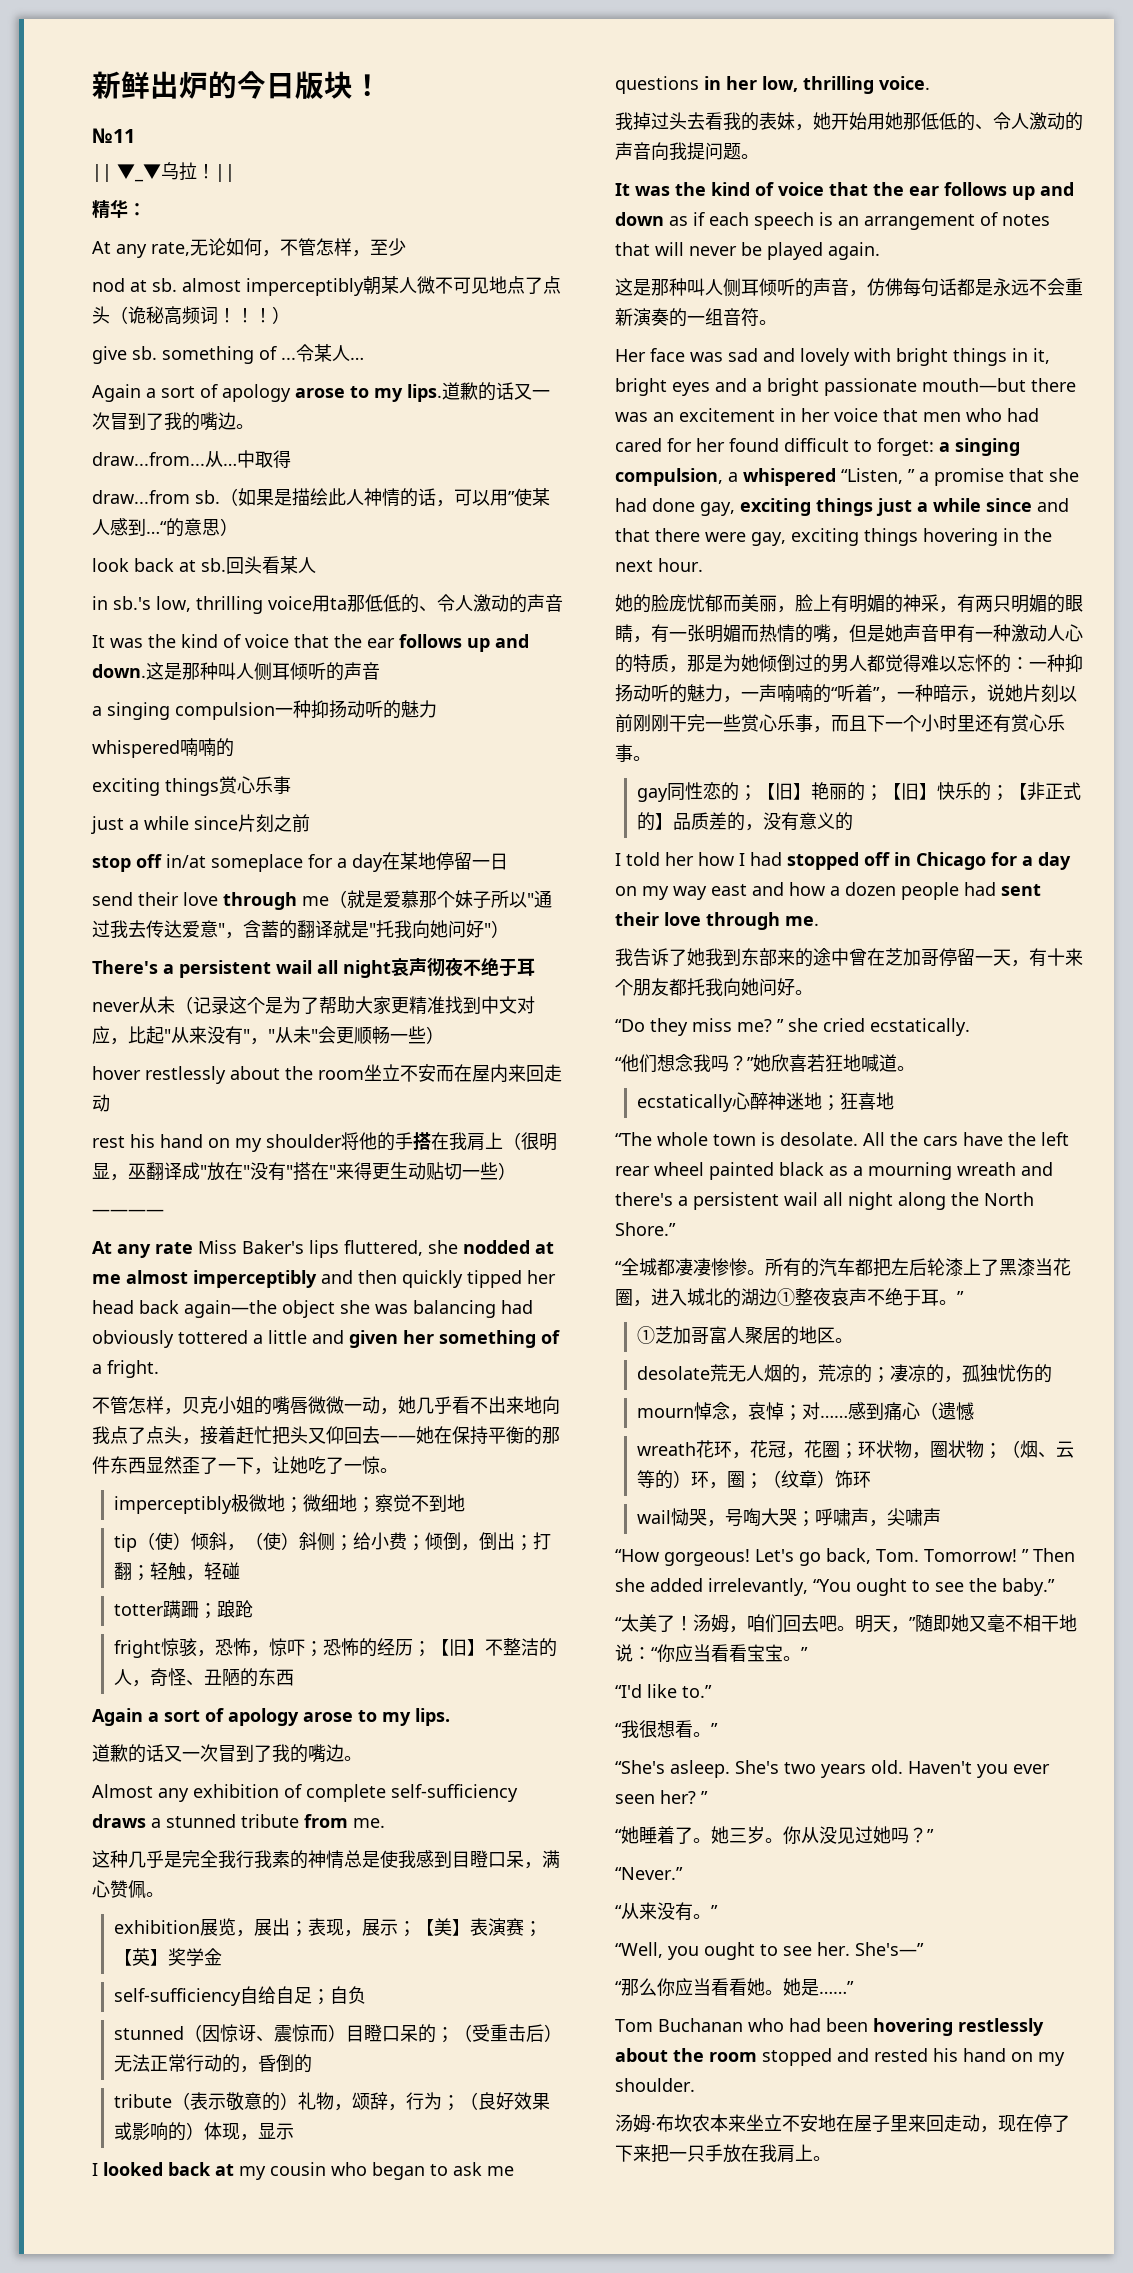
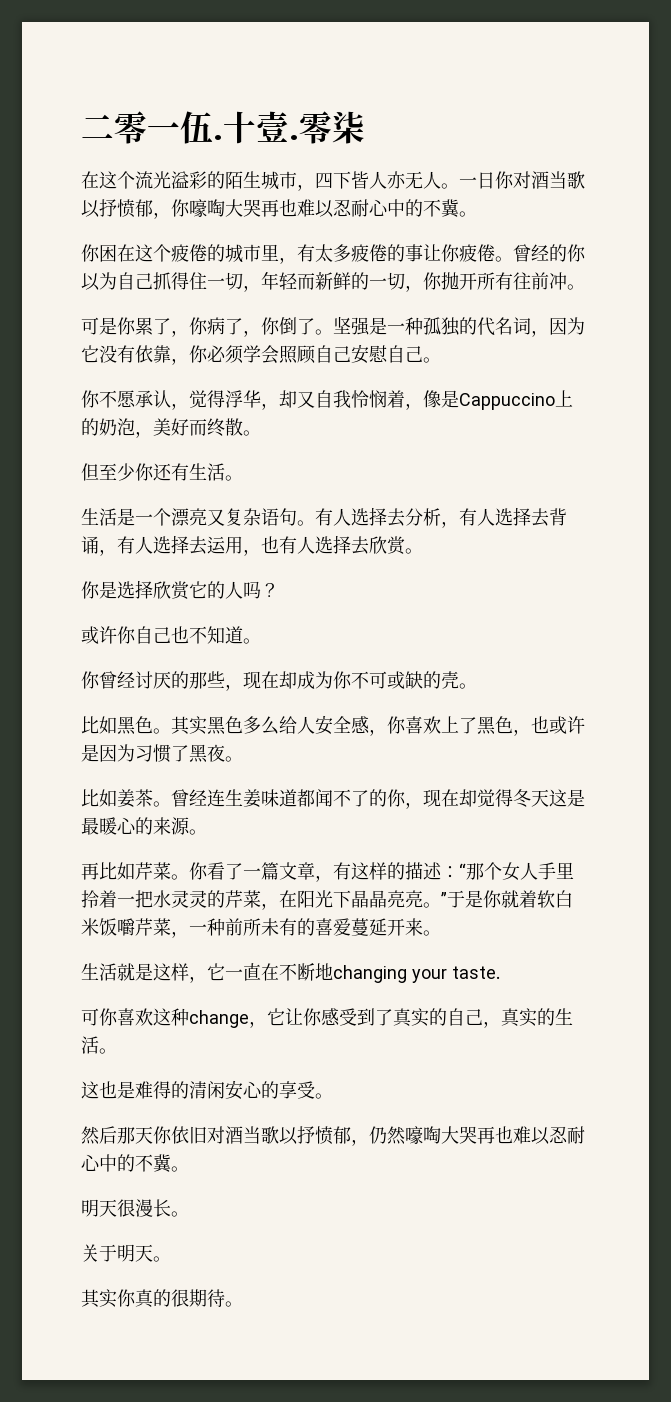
[92,71,382,99] [92,128,135,143] [92,162,235,182] [92,200,146,219] [92,238,406,258] [92,276,561,296] [92,306,290,325] [92,344,364,364] [92,382,550,402] [92,412,254,431] [92,450,291,468] [92,488,550,507] [92,518,238,537] [92,556,316,574] [92,594,563,614] [92,634,529,652] [92,662,380,681] [92,700,437,720] [92,738,234,758] [92,776,291,796] [91,814,310,834] [92,852,508,872] [92,890,552,910] [92,920,509,939] [92,957,535,978] [92,996,535,1015] [92,1026,444,1045] [92,1064,562,1084] [92,1094,110,1112] [92,1132,557,1152] [92,1162,516,1181] [92,1209,164,1216] [92,1240,554,1258] [92,1270,556,1288] [92,1300,533,1318] [92,1330,560,1348] [92,1360,159,1378] [92,1396,560,1415] [92,1426,560,1445] [92,1456,398,1475] [113,1494,465,1514] [113,1532,551,1552] [113,1562,240,1581] [113,1600,253,1619] [113,1638,557,1658] [113,1668,294,1687] [92,1708,450,1726] [92,1744,362,1763] [92,1784,518,1802] [92,1814,385,1828] [92,1850,560,1869] [92,1880,164,1898] [113,1918,542,1937] [113,1948,222,1966] [113,1986,366,2006] [113,2024,562,2043] [113,2054,312,2073] [113,2092,550,2111] [113,2122,294,2141] [92,2162,514,2180] [615,76,930,94] [615,112,1083,131] [615,142,759,160] [615,182,1074,200] [615,212,1050,230] [615,242,880,260] [615,278,1083,297] [615,308,777,327] [615,348,1050,366] [615,378,1076,396] [615,408,1039,422] [615,438,1020,456] [615,468,1079,486] [615,498,1069,516] [615,528,1052,546] [615,558,703,572] [615,594,1083,613] [615,624,1083,643] [615,654,1083,673] [615,684,1077,703] [615,714,1065,733] [615,744,651,762] [636,782,1081,802] [636,812,853,831] [615,852,1071,870] [615,882,1041,900] [615,912,819,930] [615,948,1083,967] [615,978,813,996] [615,1018,970,1036] [615,1054,915,1073] [636,1092,894,1112] [615,1132,1069,1146] [615,1162,1053,1180] [615,1192,1034,1210] [615,1222,676,1236] [615,1258,1071,1277] [615,1288,964,1307] [636,1326,853,1345] [636,1364,1052,1383] [636,1402,974,1421] [636,1440,1074,1459] [636,1470,871,1489] [636,1508,941,1527] [615,1548,1075,1566] [615,1578,1055,1596] [615,1614,1077,1633] [615,1644,808,1662] [615,1684,712,1698] [615,1720,718,1738] [615,1760,1050,1778] [615,1790,708,1804] [615,1826,934,1844] [615,1867,683,1880] [615,1902,718,1921] [615,1942,924,1960] [615,1978,854,1996] [615,2018,1044,2036] [615,2048,1065,2066] [615,2078,695,2092] [615,2114,1070,2133] [615,2144,813,2163] 新鲜出炉的今日版块！ // №11 // || ▼_▼乌拉！|| // 精华： // At any rate,无论如何，不管怎样，至少 // nod at sb. almost imperceptibly朝某人微不可见地点了点头（诡秘高频词！！！） // give sb. something of ...令某人… // Again a sort of apology arose to my lips.道歉的话又一次冒到了我的嘴边。 // draw...from...从…中取得 // draw...from sb.（如果是描绘此人神情的话，可以用”使某人感到…“的意思） // look back at sb.回头看某人 // in sb.'s low, thrilling voice用ta那低低的、令人激动的声音 // It was the kind of voice that the ear follows up and down.这是那种叫人侧耳倾听的声音 // a singing compulsion一种抑扬动听的魅力 // whispered喃喃的 // exciting things赏心乐事 // just a while since片刻之前 // stop off in/at someplace for a day在某地停留一日 // send their love through me（就是爱慕那个妹子所以"通过我去传达爱意"，含蓄的翻译就是"托我向她问好"） // There's a persistent wail all night哀声彻夜不绝于耳 // never从未（记录这个是为了帮助大家更精准找到中文对应，比起"从来没有"，"从未"会更顺畅一些） // hover restlessly about the room坐立不安而在屋内来回走动 // rest his hand on my shoulder将他的手搭在我肩上（很明显，巫翻译成"放在"没有"搭在"来得更生动贴切一些） // ———— // At any rate Miss Baker's lips fluttered, she nodded at me almost imperceptibly and then quickly tipped her head back again—the object she was balancing had obviously tottered a little and given her something of a fright. // 不管怎样，贝克小姐的嘴唇微微一动，她几乎看不出来地向我点了点头，接着赶忙把头又仰回去——她在保持平衡的那件东西显然歪了一下，让她吃了一惊。 // imperceptibly极微地；微细地；察觉不到地 // tip（使）倾斜，（使）斜侧；给小费；倾倒，倒出；打翻；轻触，轻碰 // totter蹒跚；踉跄 // fright惊骇，恐怖，惊吓；恐怖的经历；【旧】不整洁的人，奇怪、丑陋的东西 // Again a sort of apology arose to my lips. // 道歉的话又一次冒到了我的嘴边。 // Almost any exhibition of complete self-sufficiency draws a stunned tribute from me. // 这种几乎是完全我行我素的神情总是使我感到目瞪口呆，满心赞佩。 // exhibition展览，展出；表现，展示；【美】表演赛；【英】奖学金 // self-sufficiency自给自足；自负 // stunned（因惊讶、震惊而）目瞪口呆的；（受重击后）无法正常行动的，昏倒的 // tribute（表示敬意的）礼物，颂辞，行为；（良好效果或影响的）体现，显示 // I looked back at my cousin who began to ask me questions in her low, thrilling voice. // 我掉过头去看我的表妹，她开始用她那低低的、令人激动的声音向我提问题。 // It was the kind of voice that the ear follows up and down as if each speech is an arrangement of notes that will never be played again. // 这是那种叫人侧耳倾听的声音，仿佛每句话都是永远不会重新演奏的一组音符。 // Her face was sad and lovely with bright things in it, bright eyes and a bright passionate mouth—but there was an excitement in her voice that men who had cared for her found difficult to forget: a singing compulsion, a whispered “Listen, ” a promise that she had done gay, exciting things just a while since and that there were gay, exciting things hovering in the next hour. // 她的脸庞忧郁而美丽，脸上有明媚的神采，有两只明媚的眼睛，有一张明媚而热情的嘴，但是她声音甲有一种激动人心的特质，那是为她倾倒过的男人都觉得难以忘怀的：一种抑扬动听的魅力，一声喃喃的“听着”，一种暗示，说她片刻以前刚刚干完一些赏心乐事，而且下一个小时里还有赏心乐事。 // gay同性恋的；【旧】艳丽的；【旧】快乐的；【非正式的】品质差的，没有意义的 // I told her how I had stopped off in Chicago for a day on my way east and how a dozen people had sent their love through me. // 我告诉了她我到东部来的途中曾在芝加哥停留一天，有十来个朋友都托我向她问好。 // “Do they miss me? ” she cried ecstatically. // “他们想念我吗？”她欣喜若狂地喊道。 // ecstatically心醉神迷地；狂喜地 // “The whole town is desolate. All the cars have the left rear wheel painted black as a mourning wreath and there's a persistent wail all night along the North Shore.” // “全城都凄凄惨惨。所有的汽车都把左后轮漆上了黑漆当花圈，进入城北的湖边①整夜哀声不绝于耳。” // ①芝加哥富人聚居的地区。 // desolate荒无人烟的，荒凉的；凄凉的，孤独忧伤的 // mourn悼念，哀悼；对……感到痛心（遗憾 // wreath花环，花冠，花圈；环状物，圈状物；（烟、云等的）环，圈；（纹章）饰环 // wail恸哭，号啕大哭；呼啸声，尖啸声 // “How gorgeous! Let's go back, Tom. Tomorrow! ” Then she added irrelevantly, “You ought to see the baby.” // “太美了！汤姆，咱们回去吧。明天，”随即她又毫不相干地说：“你应当看看宝宝。” // “I'd like to.” // “我很想看。” // “She's asleep. She's two years old. Haven't you ever seen her? ” // “她睡着了。她三岁。你从没见过她吗？” // “Never.” // “从来没有。” // “Well, you ought to see her. She's—” // “那么你应当看看她。她是……” // Tom Buchanan who had been hovering restlessly about the room stopped and rested his hand on my shoulder. // 汤姆·布坎农本来坐立不安地在屋子里来回走动，现在停了下来把一只手放在我肩上 -> [81,111,365,144] [81,171,585,191] [81,199,477,219] [81,244,586,264] [81,271,585,292] [81,316,585,337] [81,344,441,365] [81,390,573,410] [81,418,261,438] [81,463,243,481] [81,507,567,528] [81,535,423,556] [81,580,279,600] [81,626,261,644] [81,671,477,691] [81,715,585,736] [81,744,243,763] [81,789,585,809] [81,817,207,835] [81,862,574,882] [81,890,573,910] [81,918,441,938] [81,963,500,983] [81,1008,573,1028] [81,1036,117,1054] [81,1080,333,1100] [81,1126,585,1146] [81,1154,189,1173] [81,1199,189,1217] [81,1244,171,1262] [81,1289,225,1308] 二零一伍.十壹.零柒 // 在这个流光溢彩的陌生城市，四下皆人亦无人。一日你对酒当歌以抒愤郁，你嚎啕大哭再也难以忍耐心中的不冀。 // 你困在这个疲倦的城市里，有太多疲倦的事让你疲倦。曾经的你以为自己抓得住一切，年轻而新鲜的一切，你抛开所有往前冲。 // 可是你累了，你病了，你倒了。坚强是一种孤独的代名词，因为它没有依靠，你必须学会照顾自己安慰自己。 // 你不愿承认，觉得浮华，却又自我怜悯着，像是Cappuccino上的奶泡，美好而终散。 // 但至少你还有生活。 // 生活是一个漂亮又复杂语句。有人选择去分析，有人选择去背诵，有人选择去运用，也有人选择去欣赏。 // 你是选择欣赏它的人吗？ // 或许你自己也不知道。 // 你曾经讨厌的那些，现在却成为你不可或缺的壳。 // 比如黑色。其实黑色多么给人安全感，你喜欢上了黑色，也或许是因为习惯了黑夜。 // 比如姜茶。曾经连生姜味道都闻不了的你，现在却觉得冬天这是最暖心的来源。 // 再比如芹菜。你看了一篇文章，有这样的描述：“那个女人手里拎着一把水灵灵的芹菜，在阳光下晶晶亮亮。”于是你就着软白米饭嚼芹菜，一种前所未有的喜爱蔓延开来。 // 生活就是这样，它一直在不断地changing your taste. // 可你喜欢这种change，它让你感受到了真实的自己，真实的生活。 // 这也是难得的清闲安心的享受。 // 然后那天你依旧对酒当歌以抒愤郁，仍然嚎啕大哭再也难以忍耐心中的不冀。 // 明天很漫长。 // 关于明天。 // 其实你真的很期待

